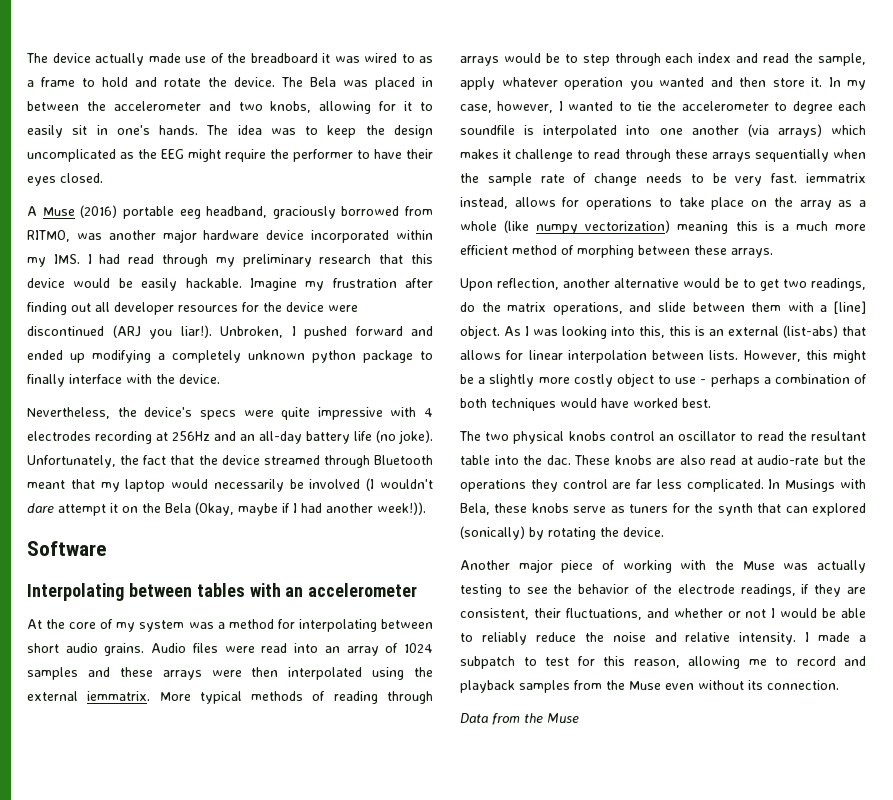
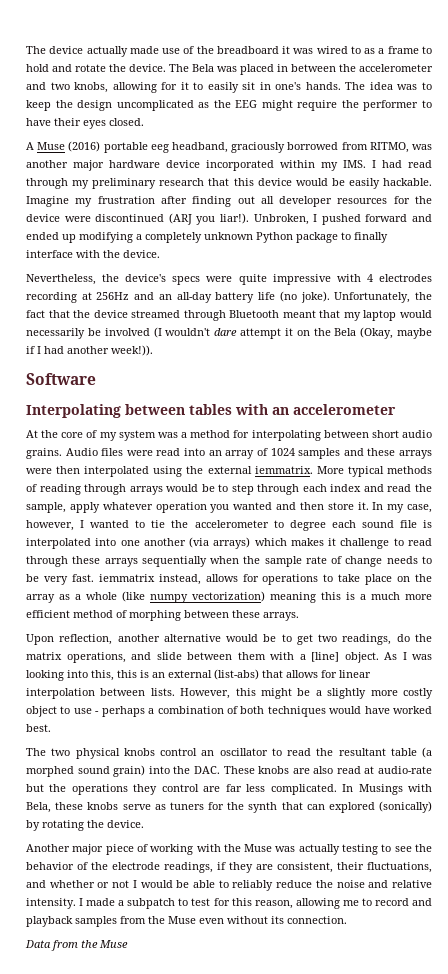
[312,350,356,363] python -> [256,232,293,243] Python
[460,125,515,135] soundfile -> [361,520,417,528] sound file
(490, 460) none -> [422,747,432,758] [26,765,146,777] (a morphed sound grain)
[546,455,571,465] dac. -> [193,766,220,774] DAC.

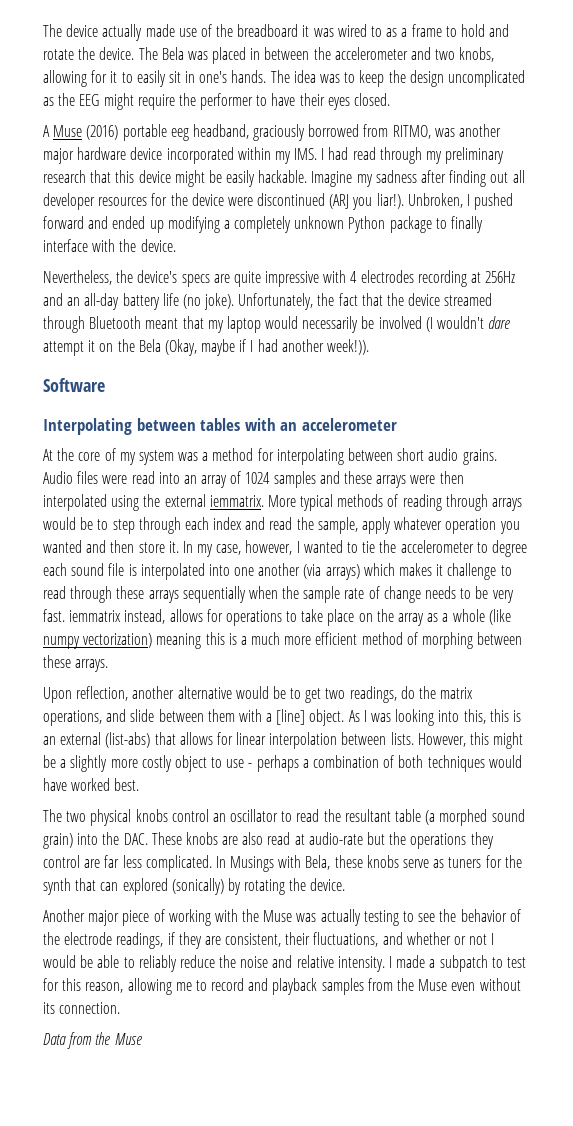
[295,178,328,186] would -> [174,170,205,187] might
[97,196,155,204] frustration -> [375,170,417,183] sadness
[206,276,233,282] were -> [213,274,230,283] are

